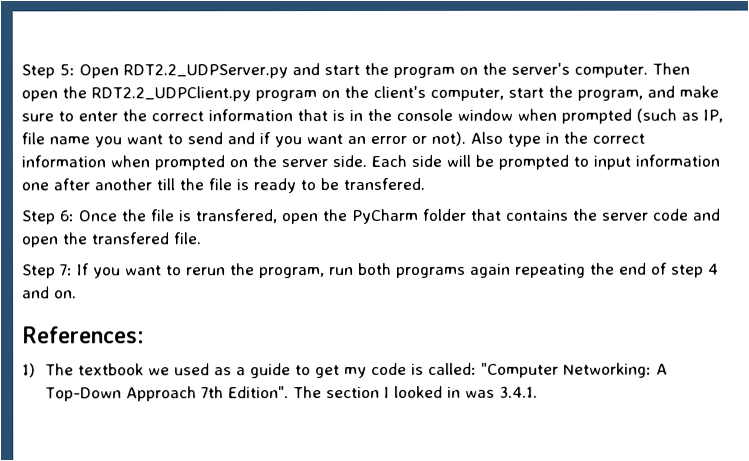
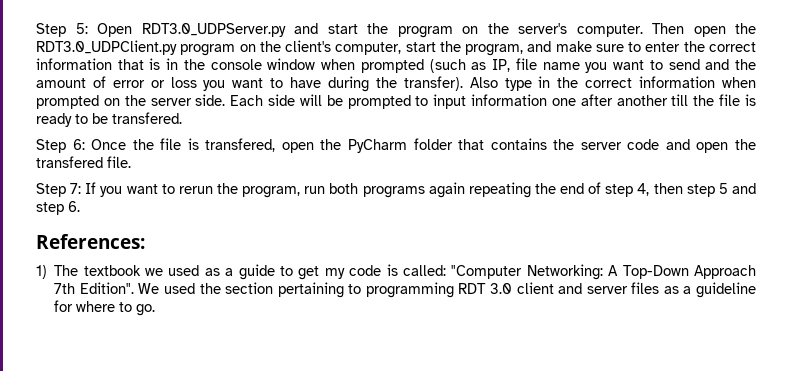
[123,64,288,79] RDT2.2_UDPServer.py -> [141,23,286,37] RDT3.0_UDPServer.py
[91,86,251,102] RDT2.2_UDPClient.py -> [36,40,177,55] RDT3.0_UDPClient.py
[259,131,466,148] if you want an error or not). -> [734,59,756,70] [36,76,463,92] the amount of error or loss you want to have during the transfer).
[708,263,719,275] [22,286,77,299] 4 and on. -> [637,183,756,197] [36,201,80,215] 4, then step 5 and step 6.
[292,385,538,399] The section I looked in was 3.4.1. -> [138,282,757,298] [54,300,156,316] We used the section pertaining to programming RDT 3.0 client and server files as a guideline for where to go.

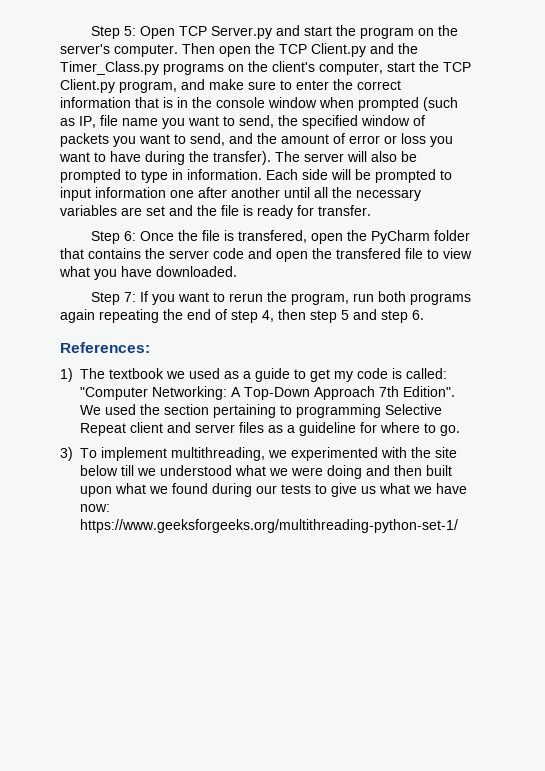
[141,23,286,37] RDT3.0_UDPServer.py -> [178,26,272,39] TCP Server.py
[36,40,236,56] RDT3.0_UDPClient.py program -> [279,43,418,57] [60,61,224,75] TCP Client.py and the Timer_Class.py programs
(461, 46) none -> [443,62,471,72] [60,79,115,93] TCP Client.py
[668,59,700,70] send -> [239,115,425,129] [60,133,225,147] send, the specified window of packets you want to send,
[469,76,757,91] [36,94,226,109] Also type in the correct information when prompted on the server side. -> [275,151,417,162] [60,169,262,183] The server will also be prompted to type in information.
[671,94,689,106] till -> [284,187,421,201] [60,205,193,216] until all the necessary variables are set and
[75,112,182,124] to be transfered. -> [297,205,371,216] for transfer.
[107,156,131,168] file. -> [405,248,472,259] [59,266,237,280] file to view what you have downloaded.
[458,283,512,294] RDT 3.0 -> [385,404,442,415] [80,423,126,436] Selective Repeat
(156, 310) none -> [60,447,457,461] [80,465,452,479] [80,483,467,497] [80,504,110,512] [80,519,458,533] // 3) To implement multithreading, we experimented with the site below till we understood what we were doing and then built upon what we found during our tests to give us what we have now: https://www.geeksforgeeks.org/multithreading-python-set-1/

